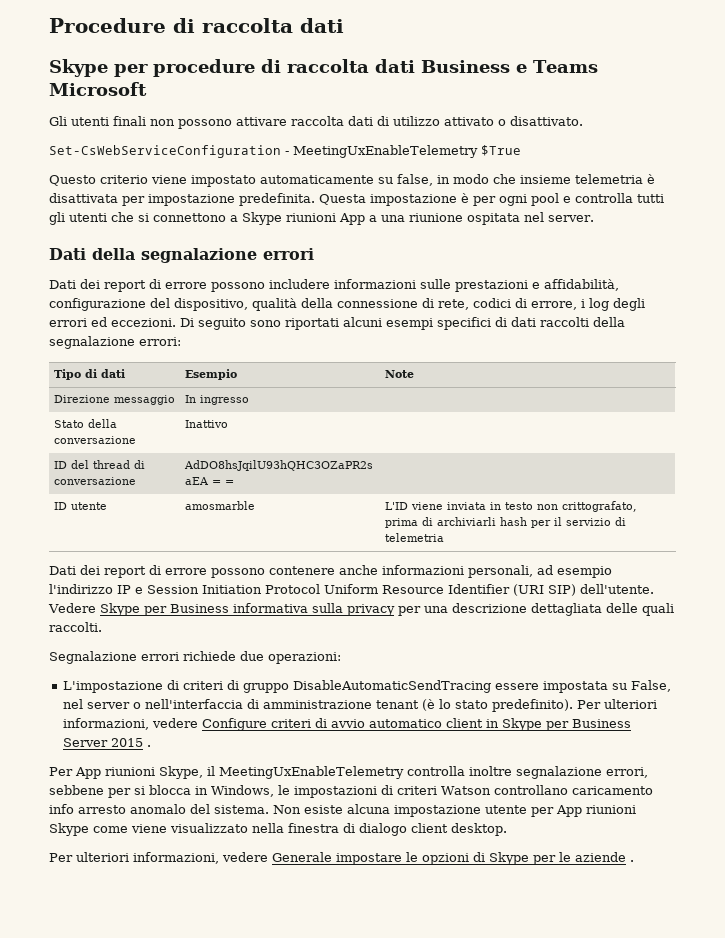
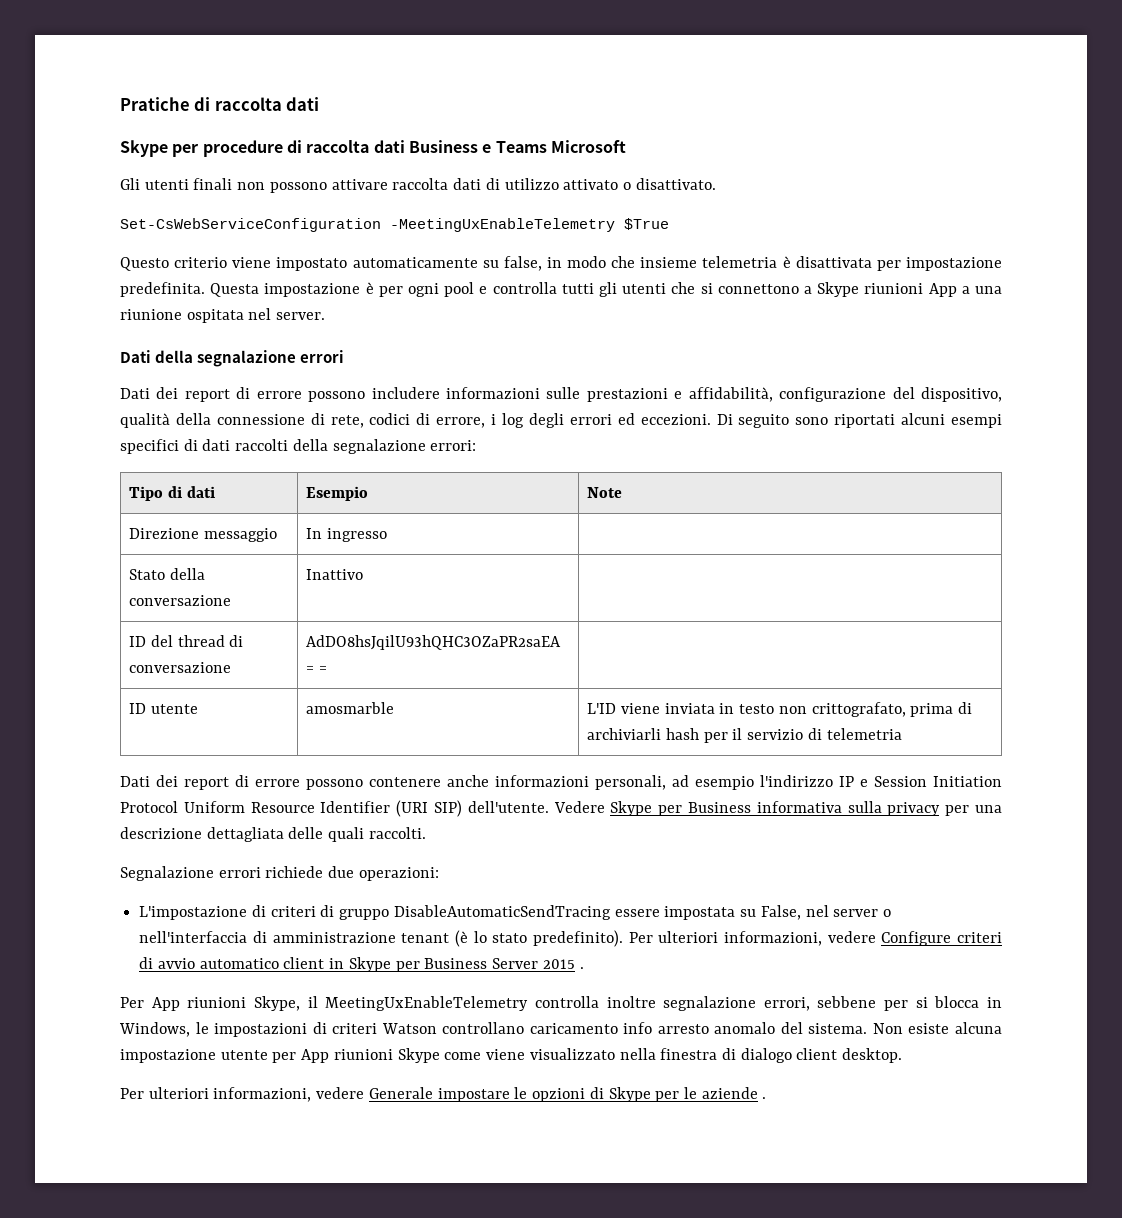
[49,18,166,33] Procedure -> [120,97,190,111] Pratiche
[285,145,478,158] - MeetingUxEnableTelemetry -> [390,218,615,232] -MeetingUxEnableTelemetry

